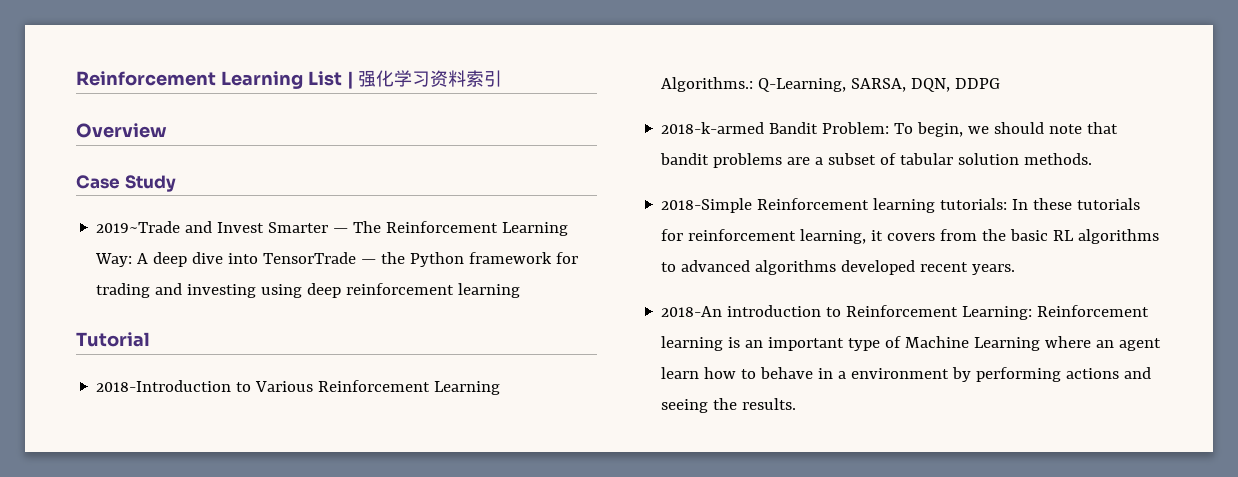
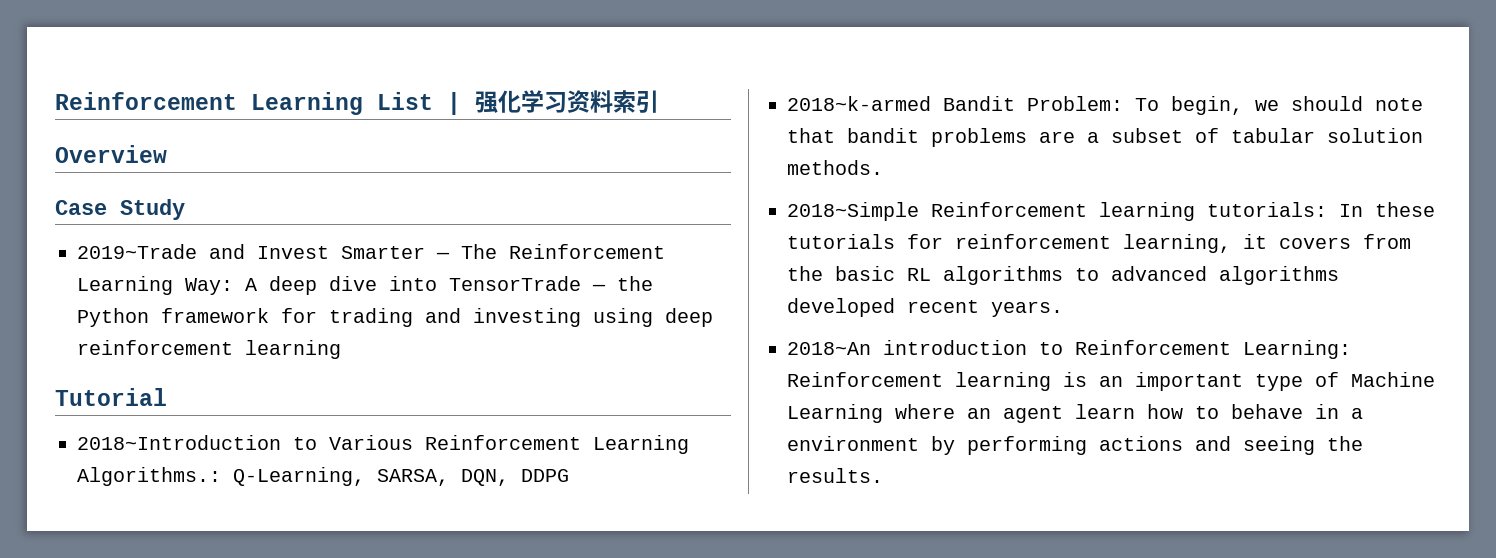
[96,380,232,392] 2018-Introduction -> [77,435,281,450] 2018~Introduction
[661,122,765,134] 2018-k-armed -> [787,96,931,111] 2018~k-armed
[661,198,753,213] 2018-Simple -> [787,202,919,221] 2018~Simple
[661,306,723,317] 2018-An -> [787,342,871,355] 2018~An

